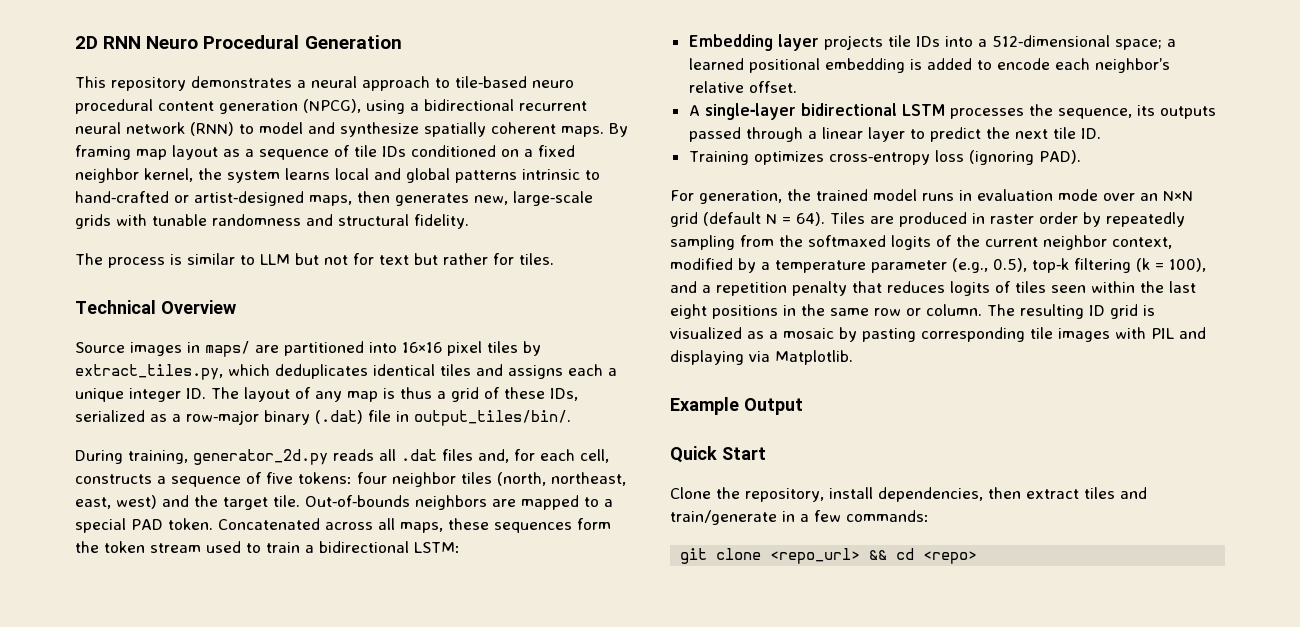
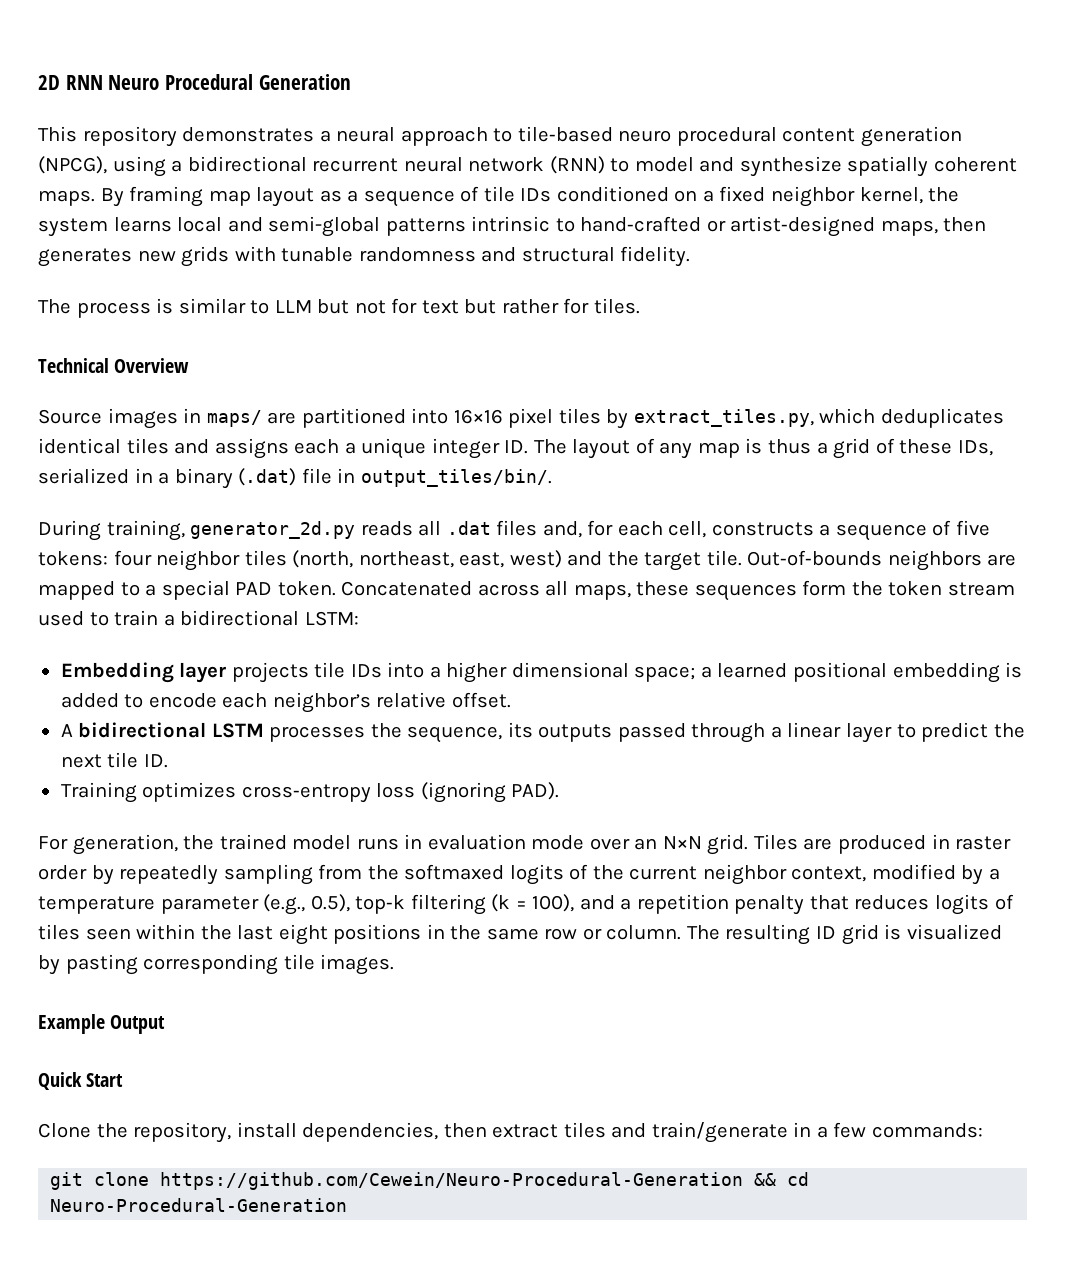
[406,168,450,183] global -> [268,216,381,237] semi-global
[474,191,593,206] new, large‐scale -> [137,250,176,262] new
[150,410,259,425] as a row‑major -> [134,468,170,484] in a
[991,35,1110,47] 512‑dimensional -> [446,662,629,683] higher dimensional
[704,103,796,120] single‑layer -> (73, 730) none
[670,212,825,227] grid (default N = 64). -> [707,834,749,855] grid.
[747,328,834,339] as a mosaic -> (1002, 932) none
[1058,327,1206,342] [670,350,853,365] images with PIL and displaying via Matplotlib. -> [320,954,395,975] images.
[770,548,861,564] <repo_url> -> [160,1172,744,1190] https://github.com/Cewein/Neuro-Procedural-Generation
[923,551,978,564] <repo> -> [50,1198,348,1212] Neuro-Procedural-Generation

